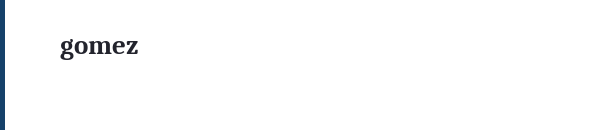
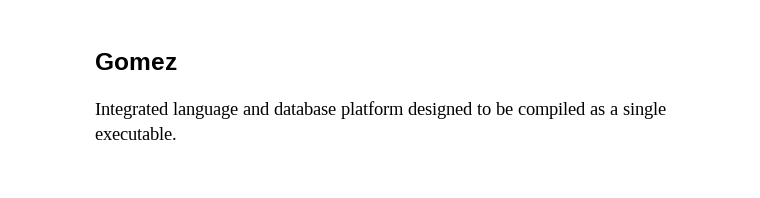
[60,39,139,60] gomez -> [95,53,177,70] [95,101,666,119] [95,127,177,140] Gomez // Integrated language and database platform designed to be compiled as a single executable.

